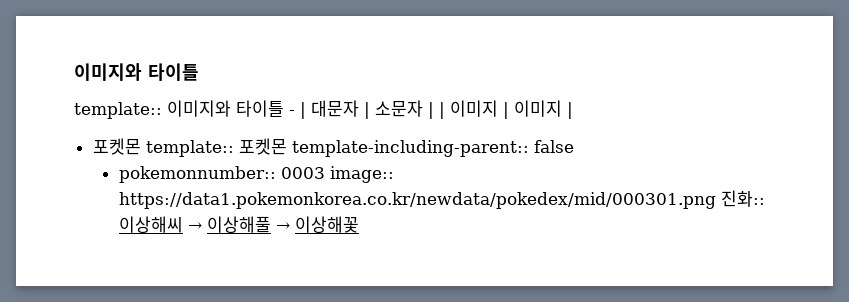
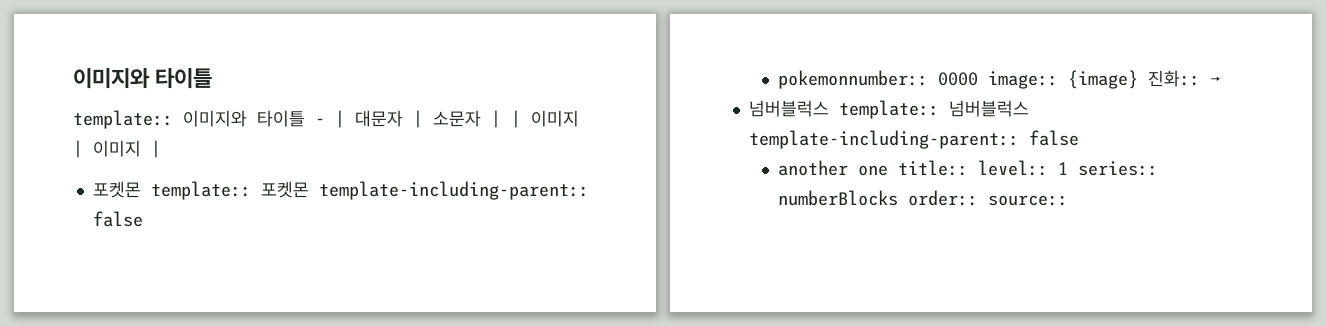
[280,166,394,183] [118,190,765,209] [118,216,359,233] 0003 image:: https://data1.pokemonkorea.co.kr/newdata/pokedex/mid/000301.png 진화:: 이상해씨 → 이상해풀 → 이상해꽃 -> [938,70,1221,89] [748,100,1029,119] [748,130,1079,149] [778,160,1159,176] [778,190,1069,206] 0000 image:: {image} 진화:: → // 넘버블럭스 template:: 넘버블럭스 template-including-parent:: false // another one title:: level:: 1 series:: numberBlocks order:: source::

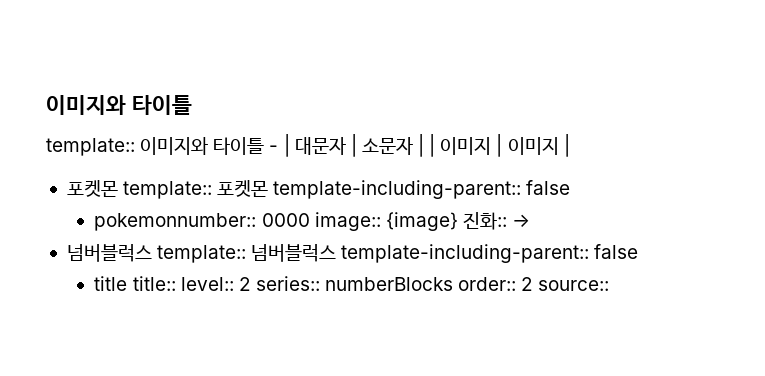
[778,160,889,176] another one -> [94,276,128,291] title
[1058,162,1069,175] 1 -> [238,277,251,291] 2
(979, 198) none -> [521,277,534,291] 2

